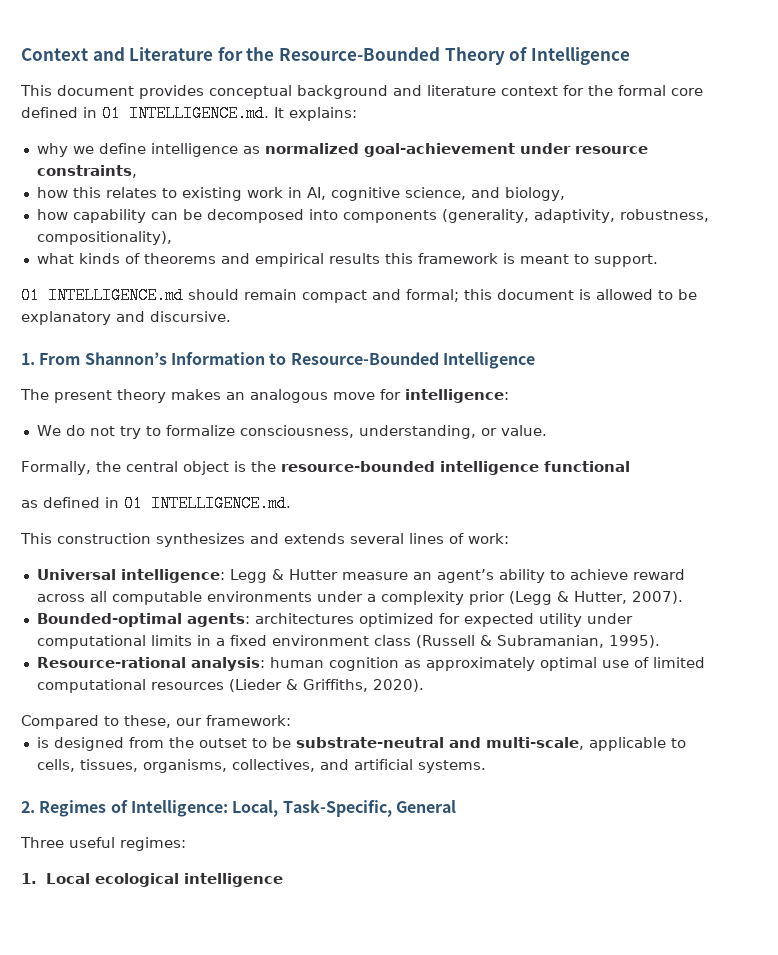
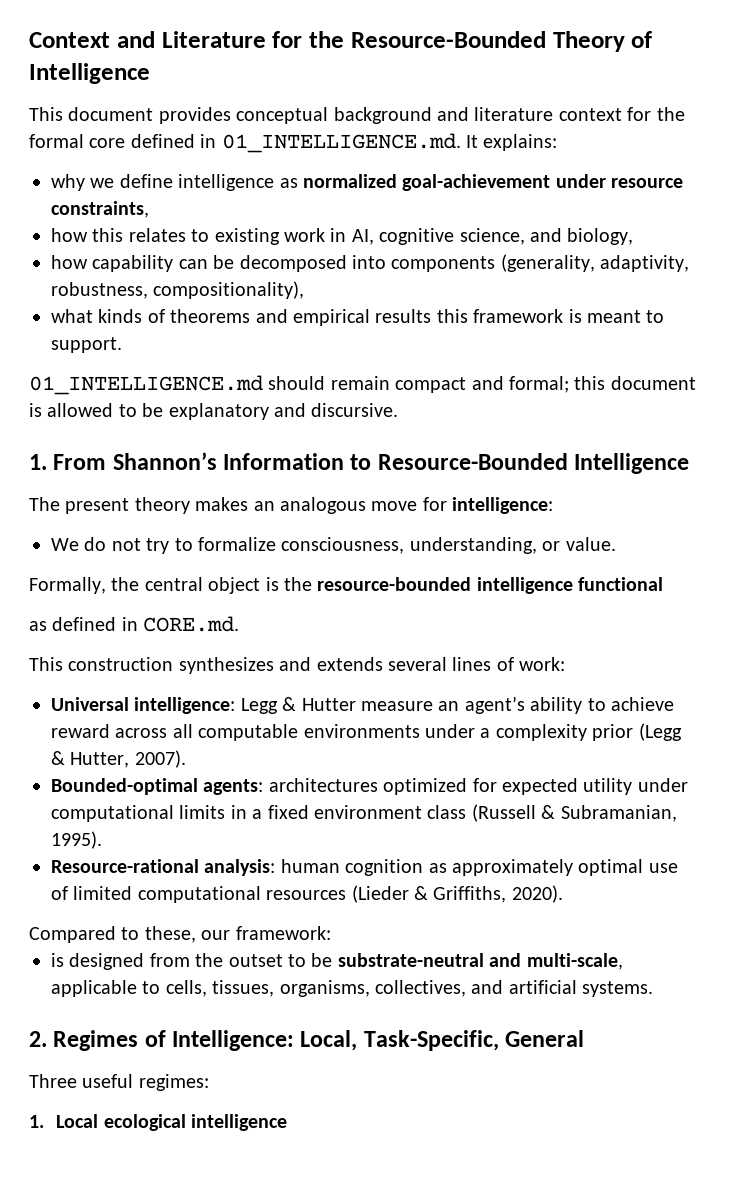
[102,105,269,122] 01 INTELLIGENCE.md. -> [221,133,461,153] 01_INTELLIGENCE.md.
[21,287,184,304] 01 INTELLIGENCE.md -> [29,375,263,395] 01_INTELLIGENCE.md
[124,495,291,512] 01 INTELLIGENCE.md. -> [143,616,240,632] CORE.md.

